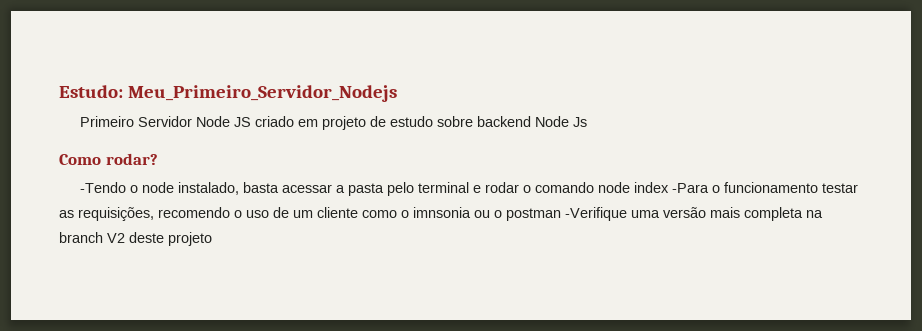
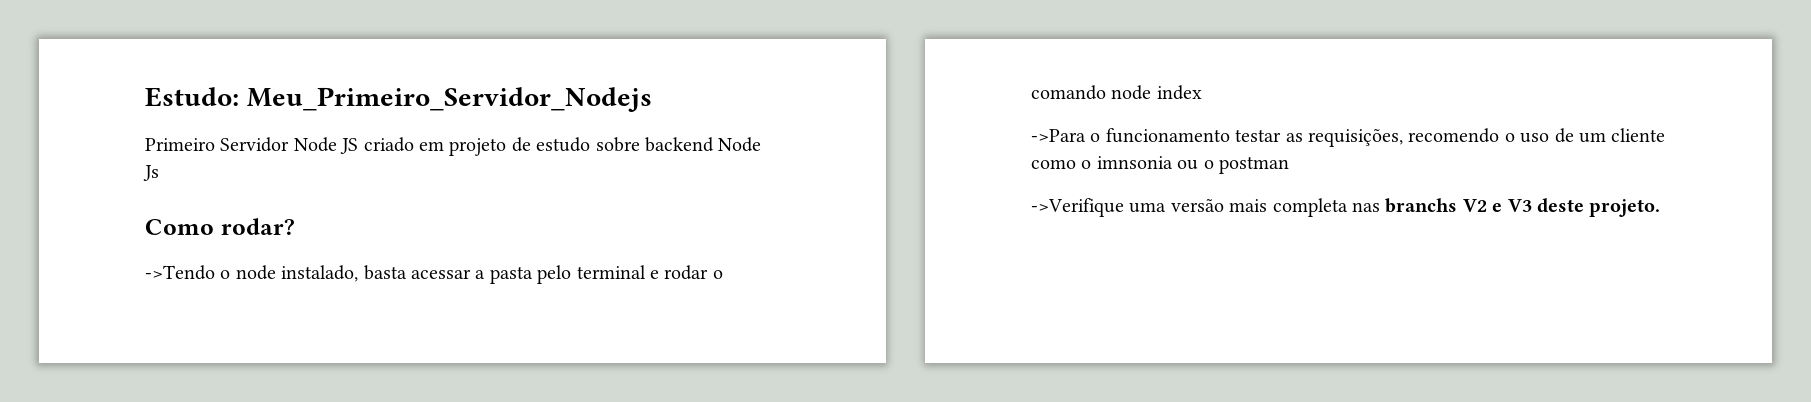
[79,182,126,193] -Tendo -> [145,265,215,280] ->Tendo
[671,183,709,193] -Para -> [1031,129,1086,142] // ->Para
[565,207,627,221] -Verifique -> [1031,198,1124,217] // ->Verifique
[806,210,823,218] [59,232,212,246] na branch V2 deste projeto -> [1352,198,1661,217] nas branchs V2 e V3 deste projeto.

